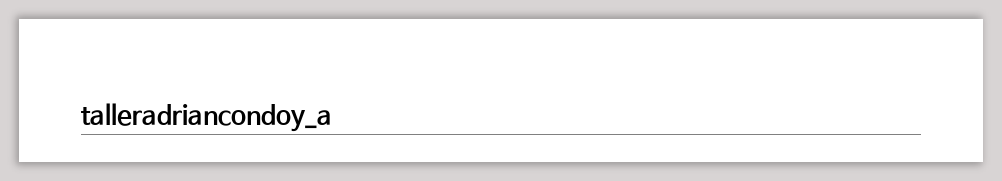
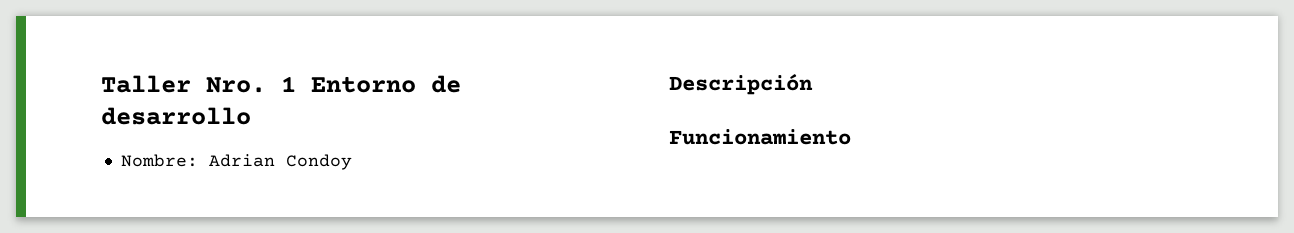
[81,103,332,132] talleradriancondoy_a -> [101,75,461,93] [101,107,251,125] [120,154,352,170] [669,73,813,95] [669,129,851,145] Taller Nro. 1 Entorno de desarrollo // Nombre: Adrian Condoy // Descripción // Funcionamiento

